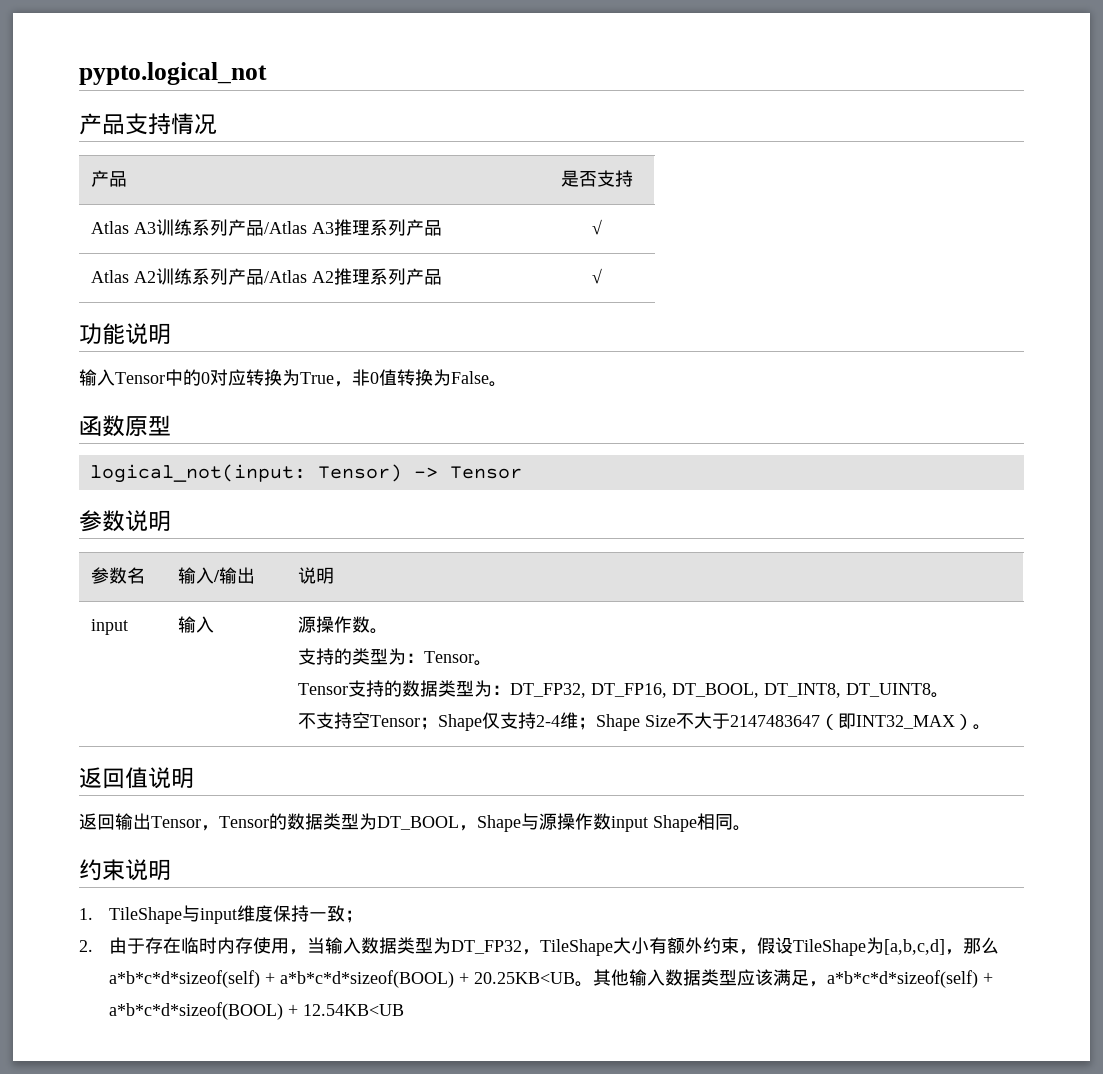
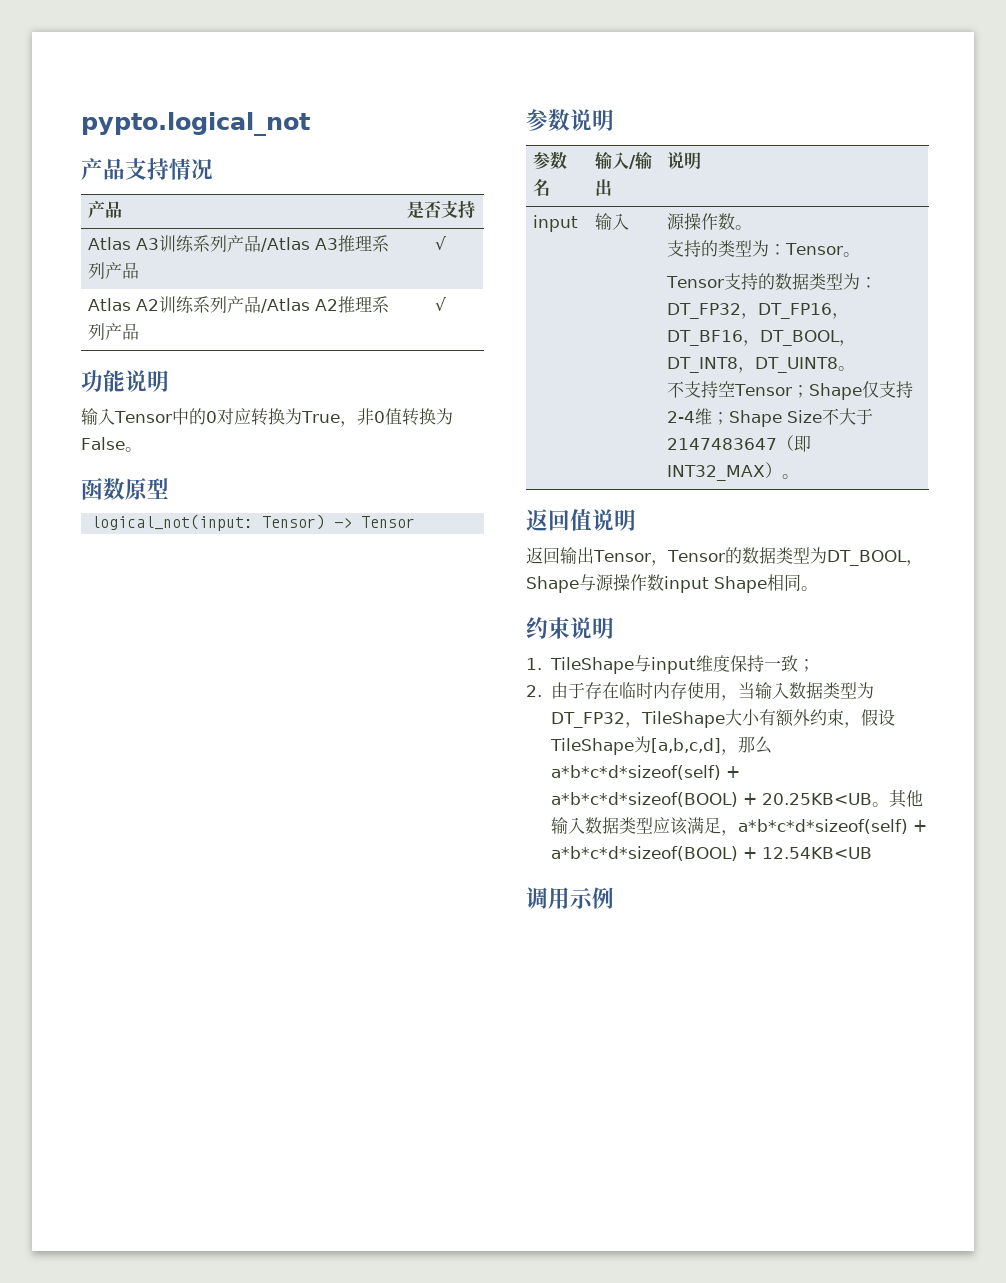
[509,683,841,698] DT_FP32, DT_FP16, DT_BOOL, DT_INT8, -> [667,303,850,319] [667,330,857,346] [667,357,756,373] DT_FP32，DT_FP16，DT_BF16，DT_BOOL，DT_INT8，
(405, 1010) none -> [526,887,614,909] // 调用示例

